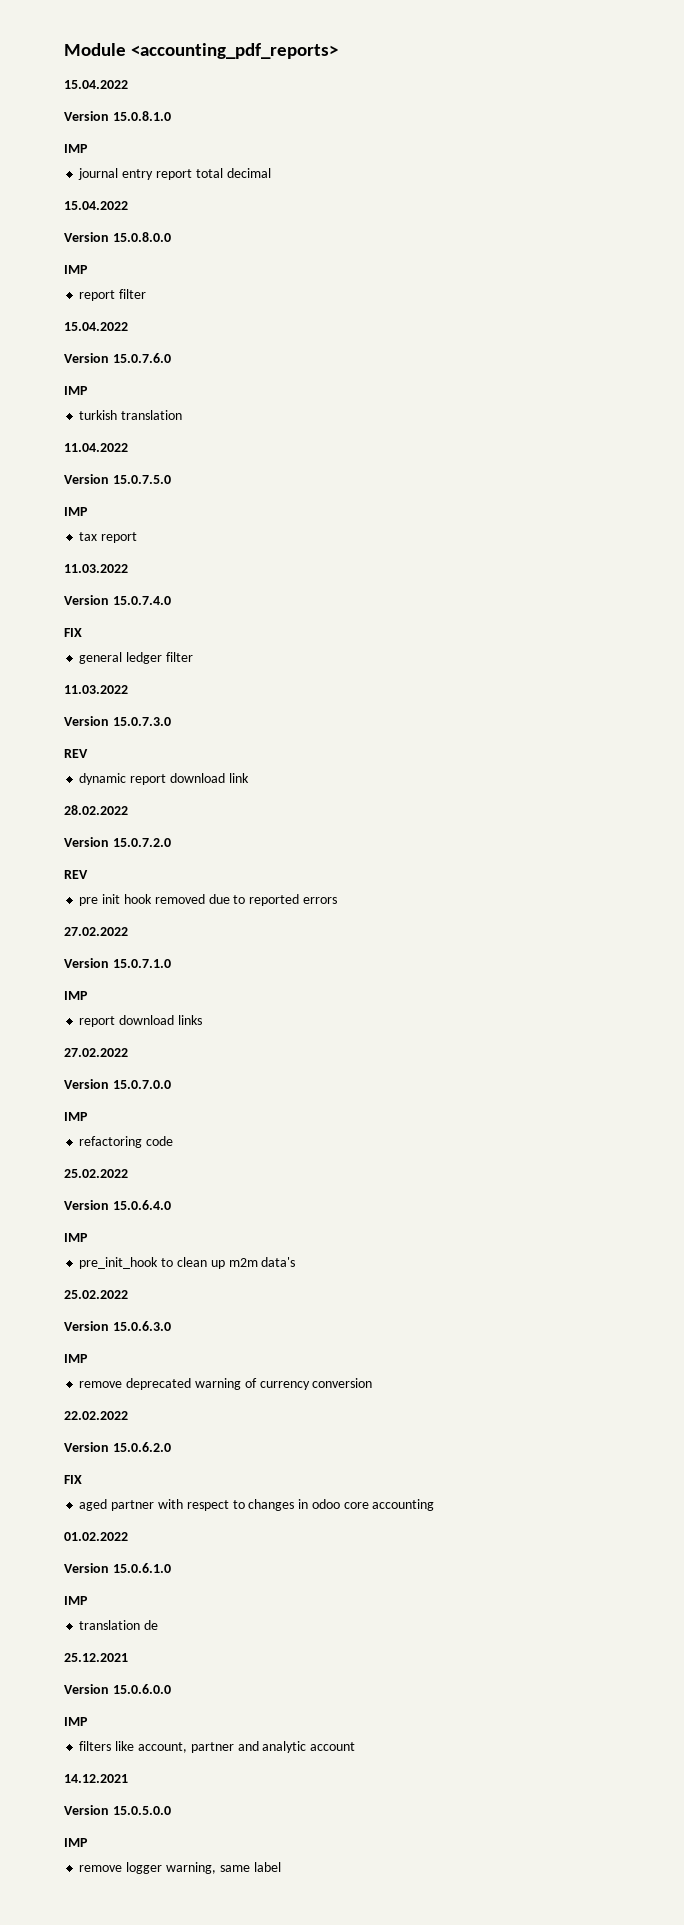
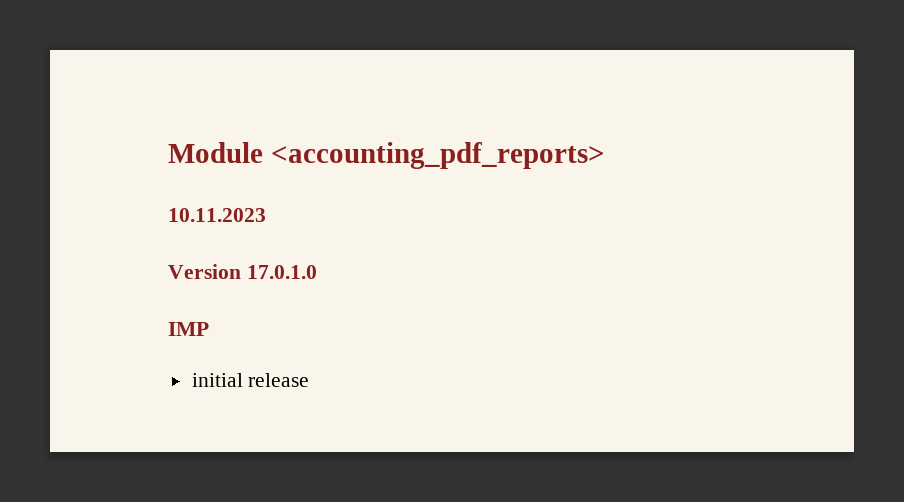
[64,80,128,89] [64,111,171,121] [64,144,88,153] [78,168,271,180] [64,201,128,210] [64,232,171,242] [64,265,88,274] [79,289,147,301] [64,322,128,331] [64,353,171,363] [64,386,88,395] [79,410,183,420] [64,443,128,452] [64,474,171,484] [64,507,88,516] [79,532,138,543] [64,564,128,573] [64,595,171,605] [64,628,82,637] [79,652,193,664] [64,685,128,694] [64,716,171,726] [64,749,88,758] [79,773,249,785] [64,805,128,815] [64,837,171,847] [64,870,88,879] [79,894,337,906] [64,927,128,936] [64,958,171,968] [64,991,88,1000] [79,1015,202,1027] [64,1048,128,1057] [64,1079,171,1089] [64,1112,88,1121] [79,1136,174,1148] [64,1169,128,1178] [64,1200,171,1210] [64,1233,88,1242] [79,1257,296,1269] [64,1290,128,1299] [64,1321,171,1331] [64,1354,88,1363] [79,1378,373,1390] [64,1411,128,1420] [64,1442,171,1452] [64,1475,82,1484] [79,1499,435,1511] [64,1532,128,1541] [64,1563,171,1573] [64,1596,88,1605] [79,1620,159,1630] [64,1653,128,1662] [64,1684,171,1694] [64,1717,88,1726] [79,1741,356,1753] [64,1774,128,1783] [64,1805,171,1815] [64,1838,88,1847] [79,1862,281,1874] 15.04.2022 // Version 15.0.8.1.0 // IMP // journal entry report total decimal // 15.04.2022 // Version 15.0.8.0.0 // IMP // report filter // 15.04.2022 // Version 15.0.7.6.0 // IMP // turkish translation // 11.04.2022 // Version 15.0.7.5.0 // IMP // tax report // 11.03.2022 // Version 15.0.7.4.0 // FIX // general ledger filter // 11.03.2022 // Version 15.0.7.3.0 // REV // dynamic report download link // 28.02.2022 // Version 15.0.7.2.0 // REV // pre init hook removed due to reported errors // 27.02.2022 // Version 15.0.7.1.0 // IMP // report download links // 27.02.2022 // Version 15.0.7.0.0 // IMP // refactoring code // 25.02.2022 // Version 15.0.6.4.0 // IMP // pre_init_hook to clean up m2m data's // 25.02.2022 // Version 15.0.6.3.0 // IMP // remove deprecated warning of currency conversion // 22.02.2022 // Version 15.0.6.2.0 // FIX // aged partner with respect to changes in odoo core accounting // 01.02.2022 // Version 15.0.6.1.0 // IMP // translation de // 25.12.2021 // Version 15.0.6.0.0 // IMP // filters like account, partner and analytic account // 14.12.2021 // Version 15.0.5.0.0 // IMP // remove logger warning, same label -> [168,208,266,222] [168,264,317,279] [168,322,209,336] [191,373,310,387] 10.11.2023 // Version 17.0.1.0 // IMP // initial release

